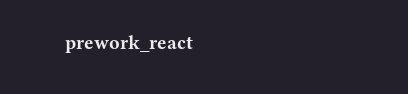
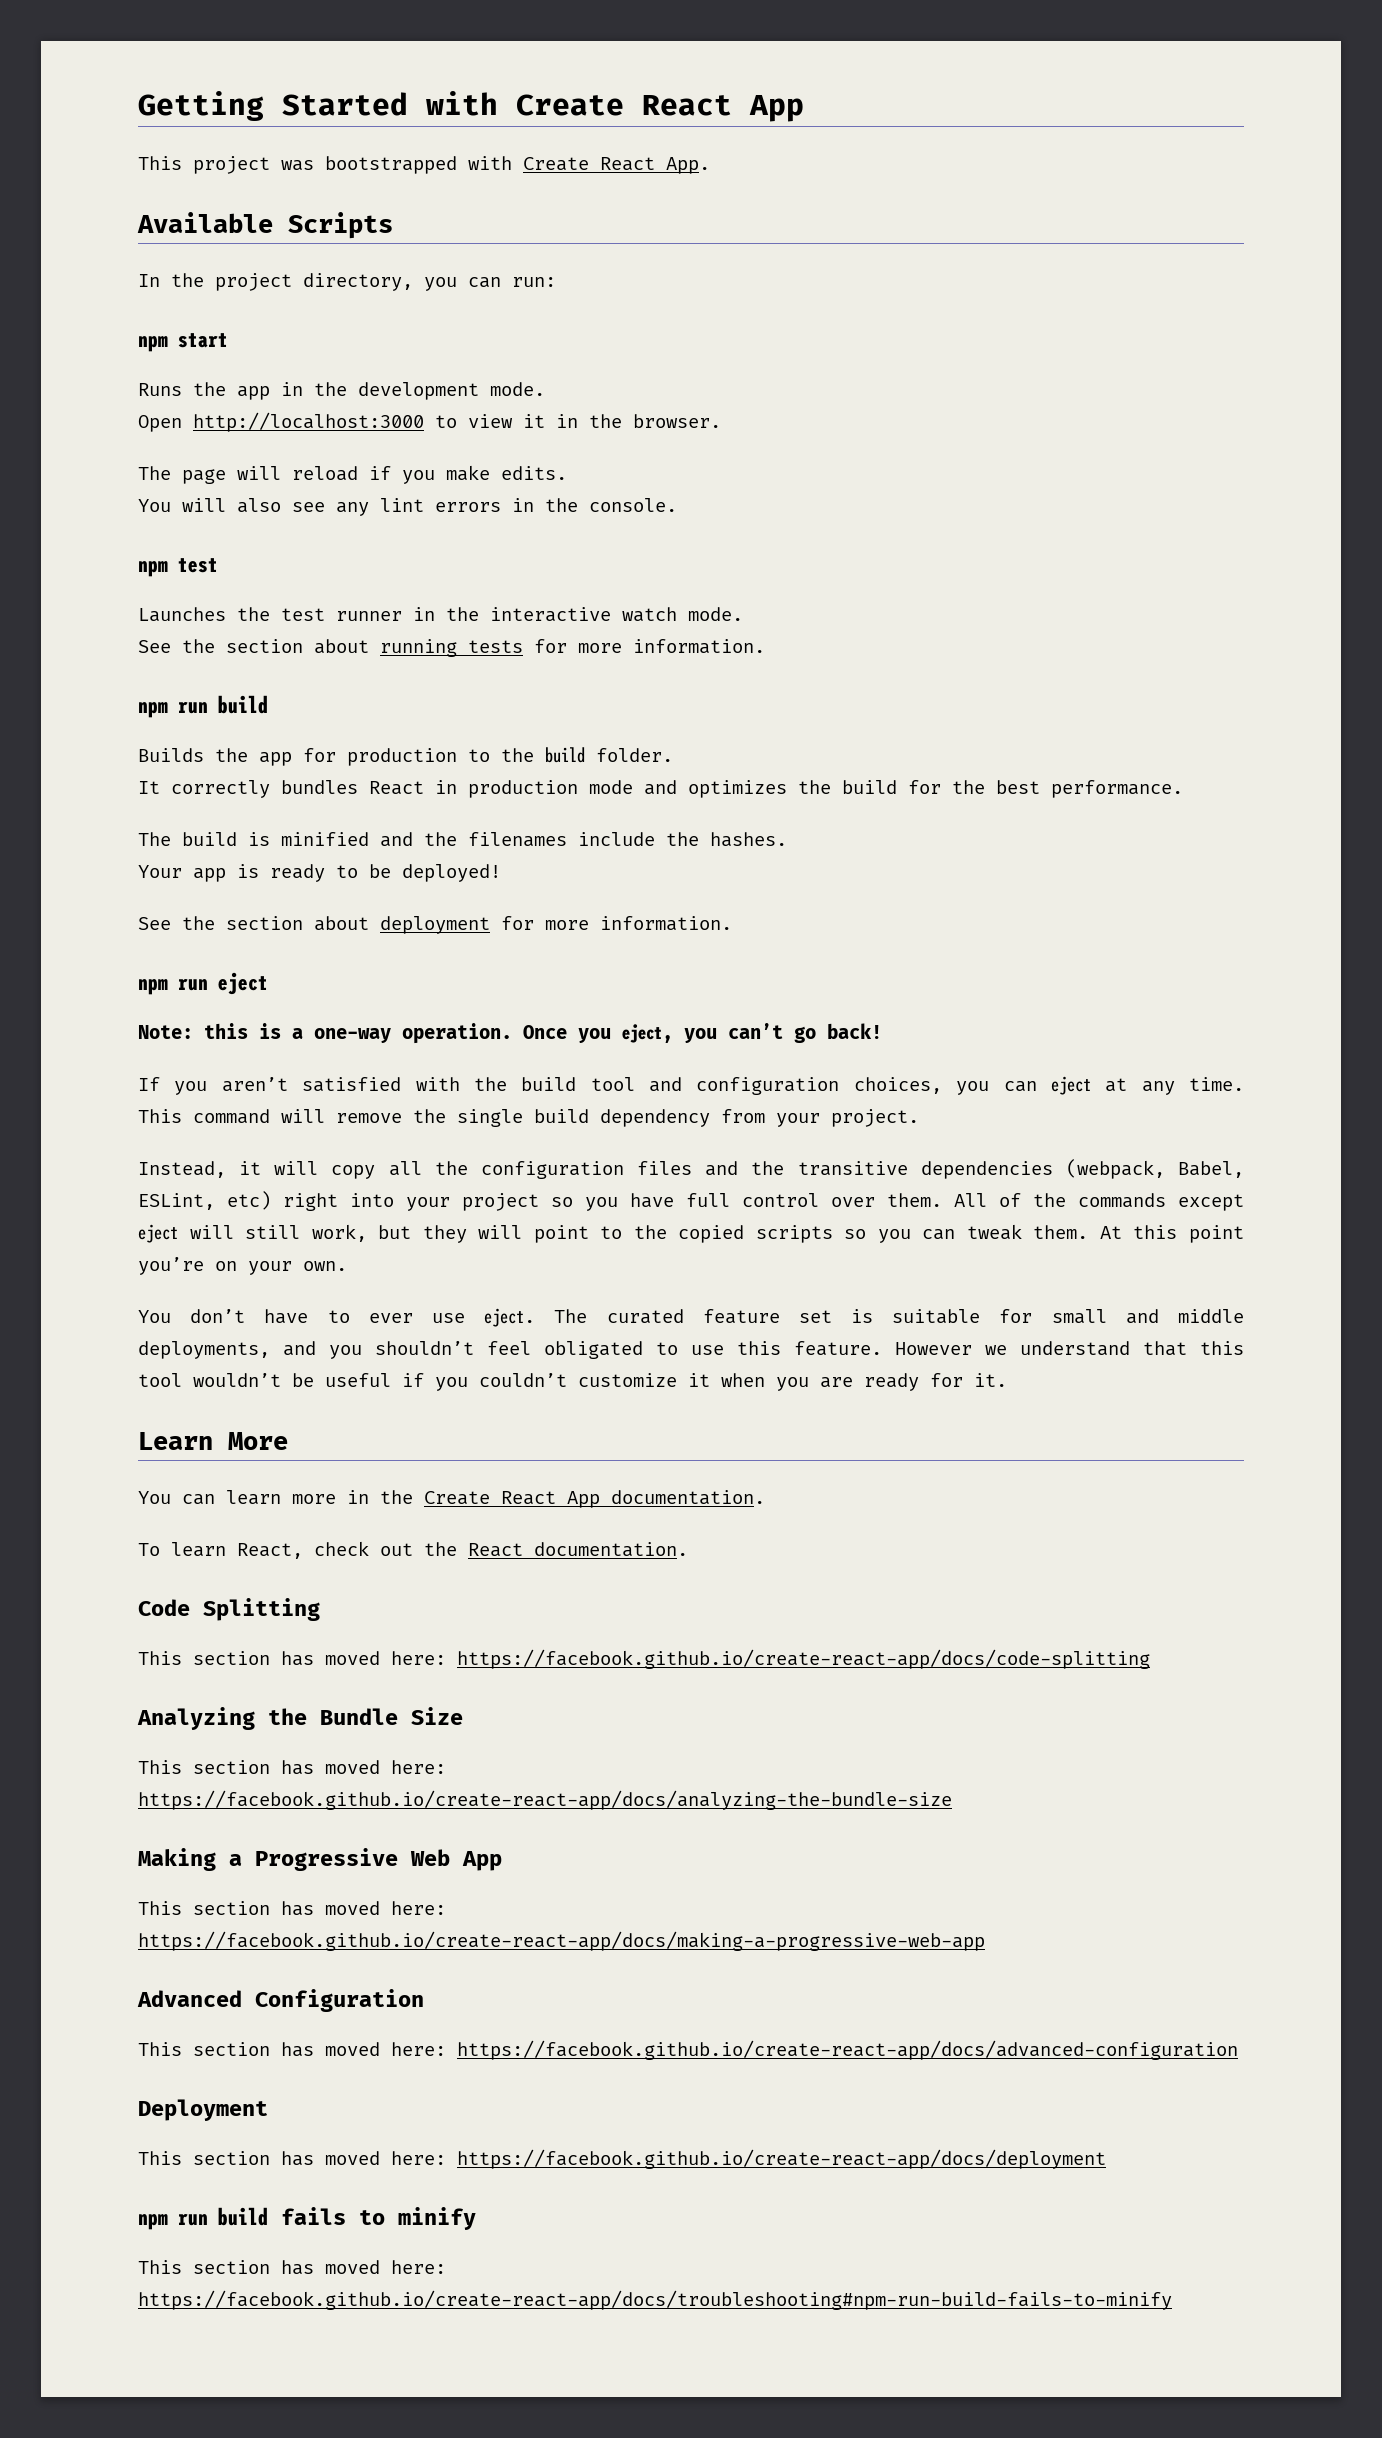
[65,35,193,53] prework_react -> [138,91,804,122] [138,156,710,174] [137,212,393,239] [138,273,556,291] [138,333,228,352] [138,382,545,400] [138,412,721,432] [138,465,567,484] [138,498,677,516] [138,558,218,577] [138,607,743,622] [138,639,765,657] [138,695,268,718] [138,747,673,766] [138,780,1183,798] [138,832,787,847] [138,864,501,882] [138,916,732,934] [138,972,268,995] [138,1023,882,1044] [138,1076,1244,1095] [138,1109,919,1127] [138,1159,1245,1179] [138,1191,1244,1211] [138,1224,1244,1243] [138,1257,347,1275] [138,1308,1244,1327] [138,1341,1244,1359] [138,1373,1007,1391] [138,1432,288,1450] [138,1490,765,1508] [138,1541,688,1559] [138,1598,320,1621] [138,1649,1150,1669] [137,1707,463,1730] [138,1760,446,1775] [138,1790,952,1810] [138,1848,502,1871] [138,1901,446,1916] [138,1931,985,1951] [137,1989,424,2012] [138,2040,1238,2060] [138,2099,268,2121] [138,2149,1106,2169] [138,2207,476,2230] [138,2260,446,2275] [138,2290,1172,2310] Getting Started with Create React App // This project was bootstrapped with Create React App. // Available Scripts // In the project directory, you can run: // npm start // Runs the app in the development mode. // Open http://localhost:3000 to view it in the browser. // The page will reload if you make edits. // You will also see any lint errors in the console. // npm test // Launches the test runner in the interactive watch mode. // See the section about running tests for more information. // npm run build // Builds the app for production to the build folder. // It correctly bundles React in production mode and optimizes the build for the best performance. // The build is minified and the filenames include the hashes. // Your app is ready to be deployed! // See the section about deployment for more information. // npm run eject // Note: this is a one-way operation. Once you eject, you can’t go back! // If you aren’t satisfied with the build tool and configuration choices, you can eject at any time. This command will remove the single build dependency from your project. // Instead, it will copy all the configuration files and the transitive dependencies (webpack, Babel, ESLint, etc) right into your project so you have full control over them. All of the commands except eject will still work, but they will point to the copied scripts so you can tweak them. At this point you’re on your own. // You don’t have to ever use eject. The curated feature set is suitable for small and middle deployments, and you shouldn’t feel obligated to use this feature. However we understand that this tool wouldn’t be useful if you couldn’t customize it when you are ready for it. // Learn More // You can learn more in the Create React App documentation. // To learn React, check out the React documentation. // Code Splitting // This section has moved here: https://facebook.github.io/create-react-app/docs/code-splitting // Analyzing the Bundle Size // This section has moved here: https://facebook.github.io/create-react-app/docs/analyzing-the-bundle-size // Making a Progressive Web App // This section has moved here: https://facebook.github.io/create-react-app/docs/making-a-progressive-web-app // Advanced Configuration // This section has moved here: https://facebook.github.io/create-react-app/docs/advanced-configuration // Deployment // This section has moved here: https://facebook.github.io/create-react-app/docs/deployment // npm run build fails to minify // This section has moved here: https://facebook.github.io/create-react-app/docs/troubleshooting#npm-run-build-fails-to-minify

